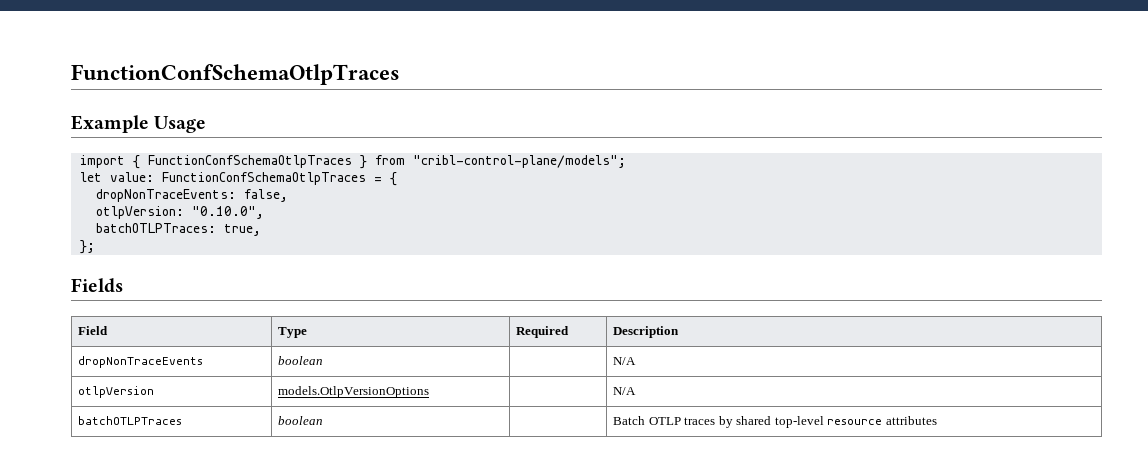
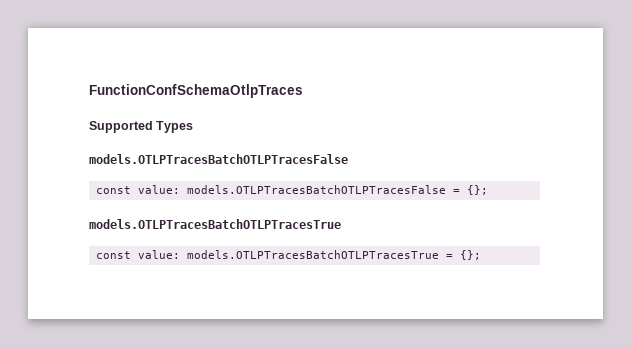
[71,115,207,133] [79,155,626,169] [79,172,397,186] [95,189,288,202] [95,206,264,219] [95,223,261,236] [79,240,95,254] [71,278,123,293] [78,326,109,335] [278,327,308,338] [516,326,570,338] [613,326,680,338] [78,356,204,368] [278,356,324,365] [613,357,637,365] [78,386,155,398] [278,386,430,398] [613,387,637,395] [78,416,183,425] [278,416,324,425] [613,416,937,428] Example Usage // import { FunctionConfSchemaOtlpTraces } from "cribl-control-plane/models"; // let value: FunctionConfSchemaOtlpTraces = { // dropNonTraceEvents: false, // otlpVersion: "0.10.0", // batchOTLPTraces: true, // }; // Fields // Field | Type | Required | Description // dropNonTraceEvents | boolean | | N/A // otlpVersion | models.OtlpVersionOptions | | N/A // batchOTLPTraces | boolean | | Batch OTLP traces by shared top-level resource attributes -> [89,121,194,133] [89,154,348,164] [95,185,488,195] [89,219,341,229] [95,250,481,260] Supported Types // models.OTLPTracesBatchOTLPTracesFalse // const value: models.OTLPTracesBatchOTLPTracesFalse = {}; // models.OTLPTracesBatchOTLPTracesTrue // const value: models.OTLPTracesBatchOTLPTracesTrue = {};

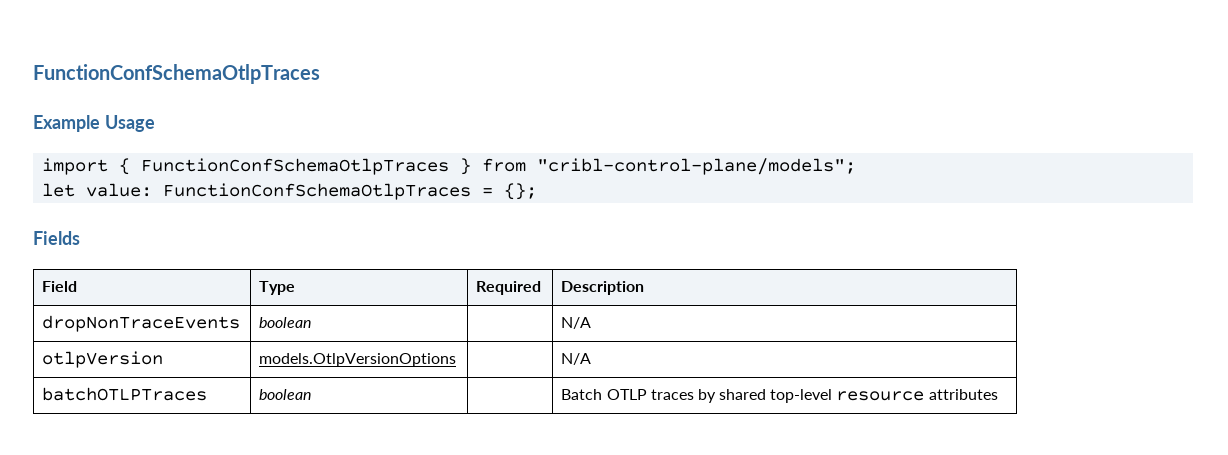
[89,121,194,133] [89,154,348,164] [95,185,488,195] [89,219,341,229] [95,250,481,260] Supported Types // models.OTLPTracesBatchOTLPTracesFalse // const value: models.OTLPTracesBatchOTLPTracesFalse = {}; // models.OTLPTracesBatchOTLPTracesTrue // const value: models.OTLPTracesBatchOTLPTracesTrue = {}; -> [33,115,155,132] [42,158,857,175] [42,183,538,200] [33,231,80,245] [42,281,78,292] [259,281,296,295] [476,281,542,295] [561,281,645,295] [42,315,241,332] [259,317,312,328] [561,317,592,329] [42,351,164,368] [259,353,457,367] [561,353,592,365] [42,387,208,401] [259,389,312,400] [561,389,998,403] Example Usage // import { FunctionConfSchemaOtlpTraces } from "cribl-control-plane/models"; // let value: FunctionConfSchemaOtlpTraces = {}; // Fields // Field | Type | Required | Description // dropNonTraceEvents | boolean | | N/A // otlpVersion | models.OtlpVersionOptions | | N/A // batchOTLPTraces | boolean | | Batch OTLP traces by shared top-level resource attributes

